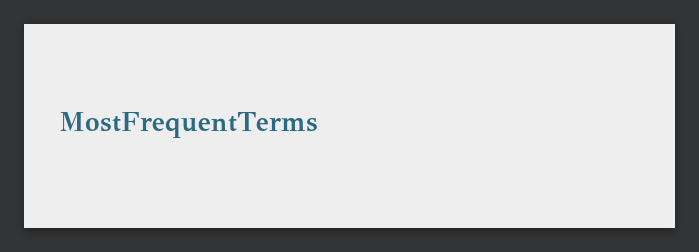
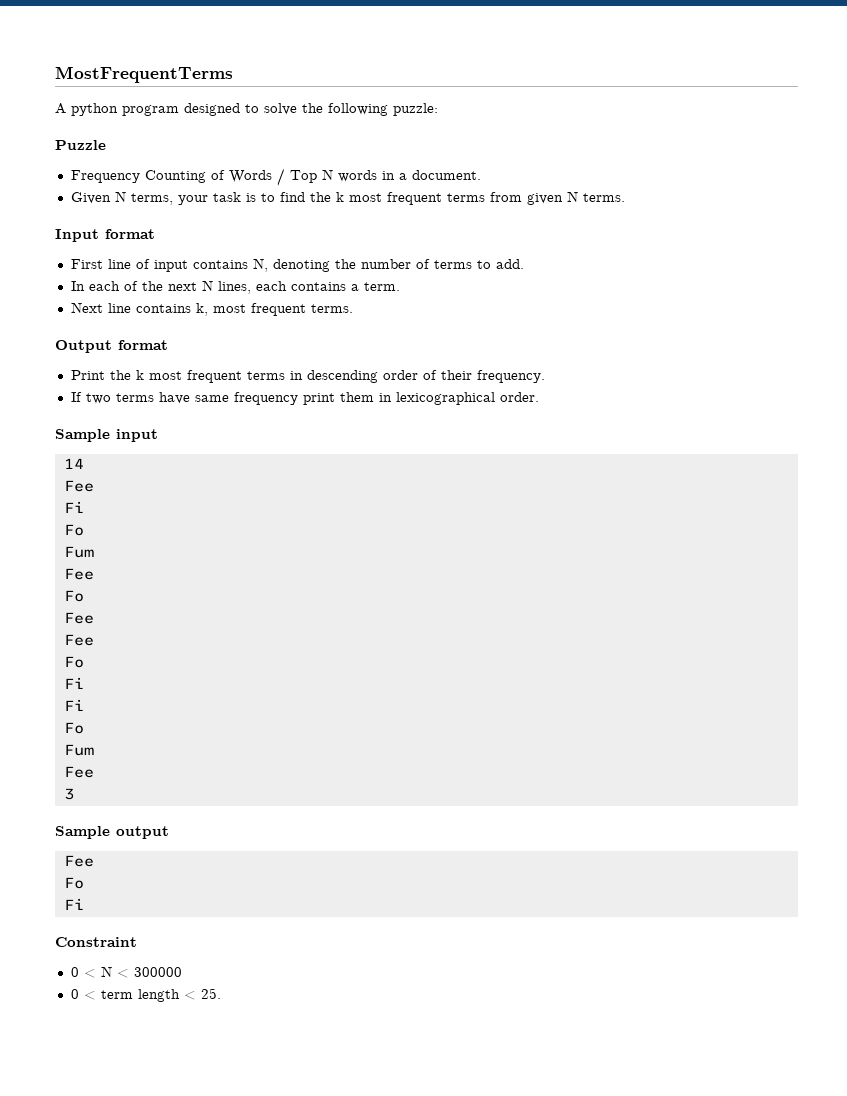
(318, 125) none -> [55,103,438,116] [55,140,106,150] [70,168,481,186] [70,191,625,205] [55,229,155,242] [70,258,524,272] [70,280,400,294] [70,302,353,316] [55,340,168,353] [70,370,545,383] [70,392,539,405] [55,429,158,442] [63,458,84,469] [63,480,94,492] [63,501,84,513] [63,524,84,536] [63,546,94,558] [63,568,94,580] [63,590,84,602] [63,612,94,624] [63,634,94,646] [63,656,84,668] [63,677,84,689] [63,699,84,711] [63,722,84,734] [63,744,94,756] [63,766,94,778] [63,788,74,800] [55,826,169,839] [63,855,94,867] [63,877,84,889] [63,898,84,910] [55,937,137,947] [70,966,182,978] [70,988,221,1002] // A python program designed to solve the following puzzle: // Puzzle // Frequency Counting of Words / Top N words in a document. // Given N terms, your task is to find the k most frequent terms from given N terms. // Input format // First line of input contains N, denoting the number of terms to add. // In each of the next N lines, each contains a term. // Next line contains k, most frequent terms. // Output format // Print the k most frequent terms in descending order of their frequency. // If two terms have same frequency print them in lexicographical order. // Sample input // 14 // Fee // Fi // Fo // Fum // Fee // Fo // Fee // Fee // Fo // Fi // Fi // Fo // Fum // Fee // 3 // Sample output // Fee // Fo // Fi // Constraint // 0 < N < 300000 // 0 < term length < 25.

